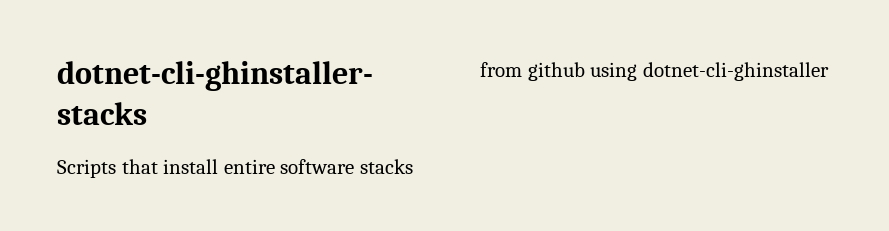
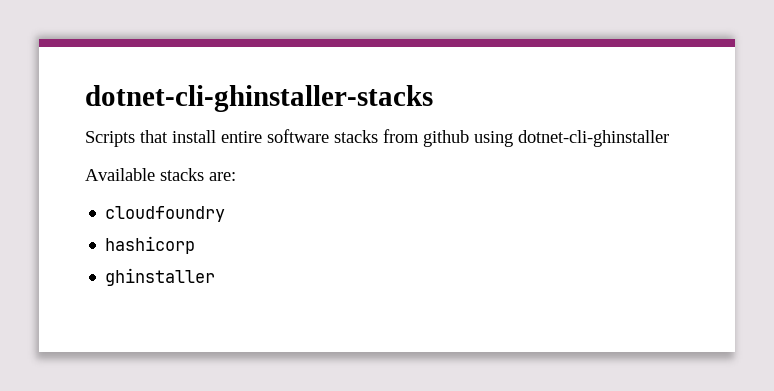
(829, 71) none -> [85,168,236,181] [105,206,226,222] [105,236,196,254] [105,268,216,286] // Available stacks are: // cloudfoundry // hashicorp // ghinstaller

